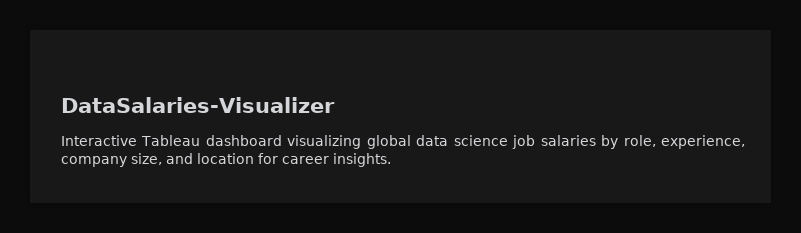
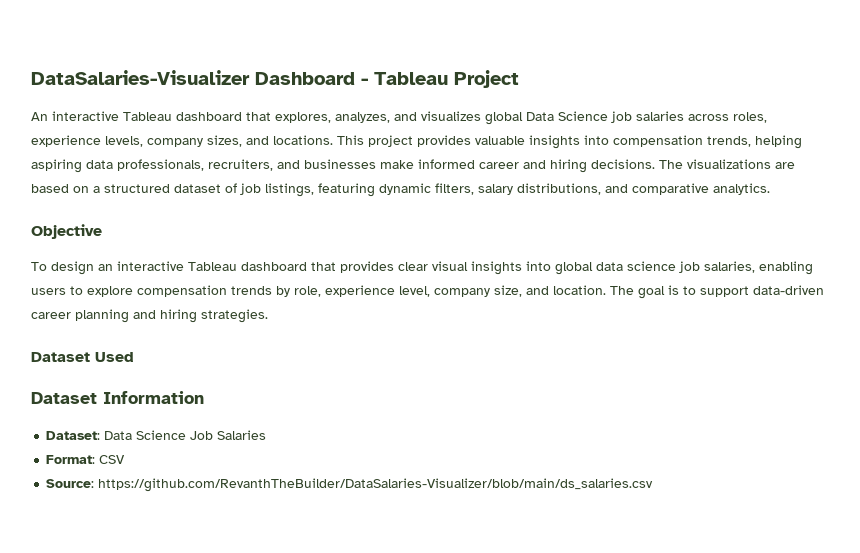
[61,135,746,149] [61,153,391,167] // Interactive Tableau dashboard visualizing global data science job salaries by role, experience, company size, and location for career insights. -> [255,70,519,88] [31,111,767,125] [31,135,802,149] [31,159,795,173] [31,183,770,197] [31,224,102,239] [31,261,813,275] [31,285,824,299] [31,309,268,323] [31,352,134,362] [31,391,204,404] [46,430,267,440] [46,455,126,464] [46,478,654,492] Dashboard - Tableau Project // An interactive Tableau dashboard that explores, analyzes, and visualizes global Data Science job salaries across roles, experience levels, company sizes, and locations. This project provides valuable insights into compensation trends, helping aspiring data professionals, recruiters, and businesses make informed career and hiring decisions. The visualizations are based on a structured dataset of job listings, featuring dynamic filters, salary distributions, and comparative analytics. // Objective // To design an interactive Tableau dashboard that provides clear visual insights into global data science job salaries, enabling users to explore compensation trends by role, experience level, company size, and location. The goal is to support data-driven career planning and hiring strategies. // Dataset Used // Dataset Information // Dataset: Data Science Job Salaries // Format: CSV // Source: https://github.com/RevanthTheBuilder/DataSalaries-Visualizer/blob/main/ds_salaries.csv

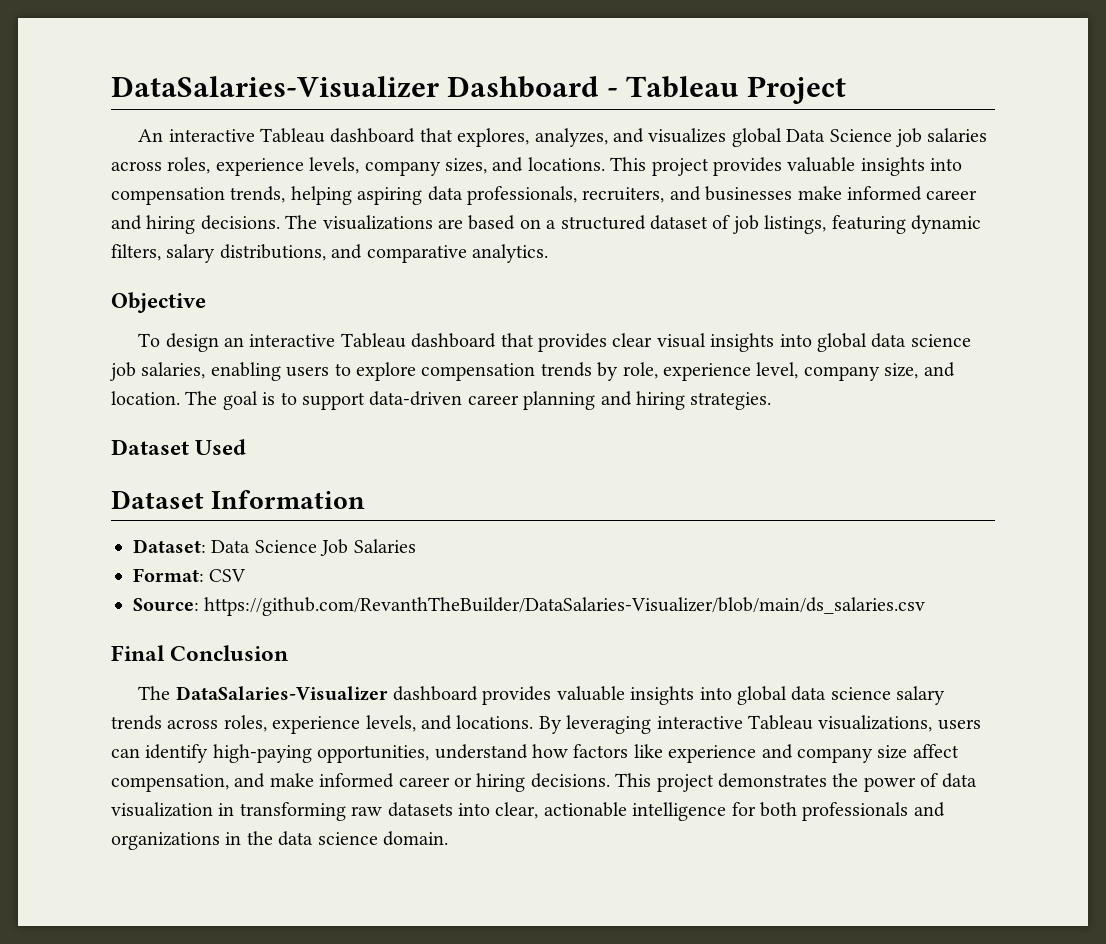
(654, 485) none -> [111,645,289,661] [138,686,946,705] [111,715,981,734] [111,744,959,763] [111,773,977,792] [111,802,945,821] [111,831,448,850] // Final Conclusion // The DataSalaries-Visualizer dashboard provides valuable insights into global data science salary trends across roles, experience levels, and locations. By leveraging interactive Tableau visualizations, users can identify high-paying opportunities, understand how factors like experience and company size affect compensation, and make informed career or hiring decisions. This project demonstrates the power of data visualization in transforming raw datasets into clear, actionable intelligence for both professionals and organizations in the data science domain.

